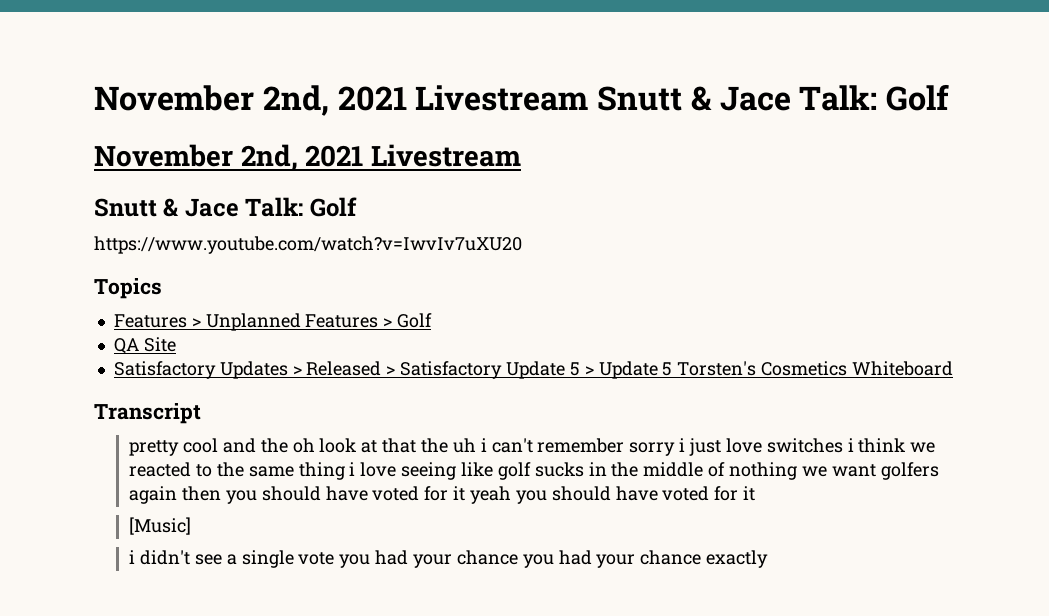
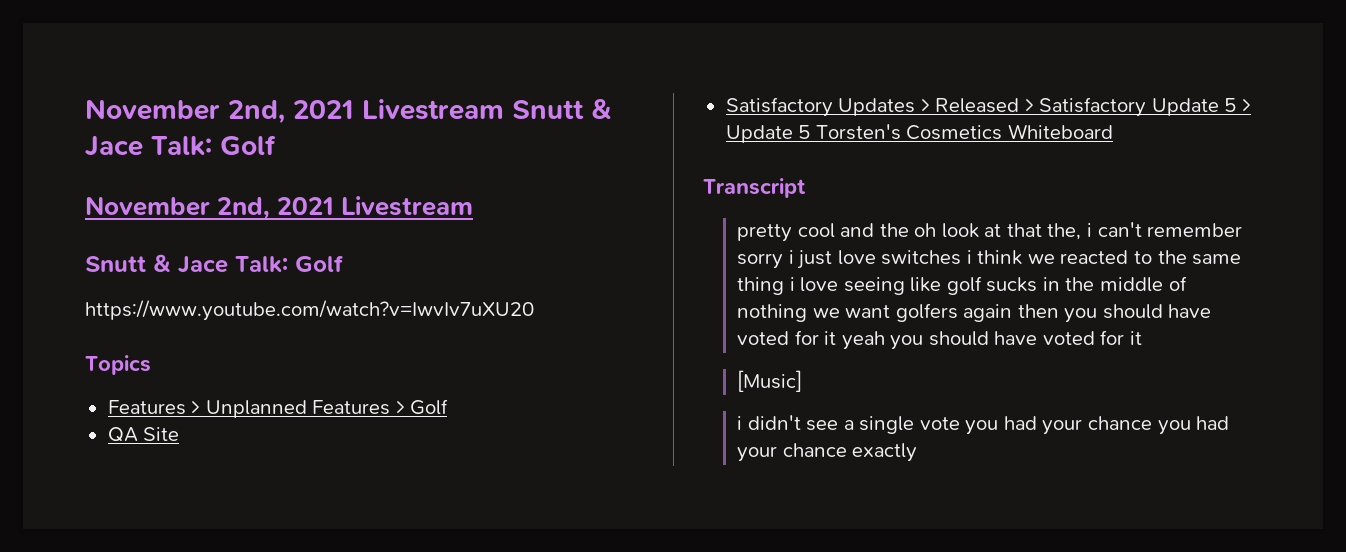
[420,438,476,453] the uh -> [1047,223,1082,240] the,

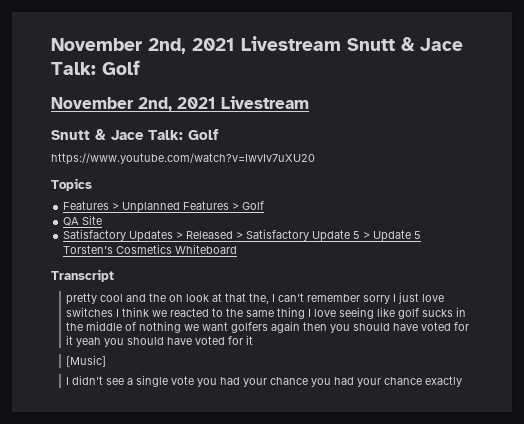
[1086,223,1092,237] i -> [272,294,276,302] I
[788,250,794,264] i -> [393,294,397,302] I
[966,250,972,264] i -> [116,309,120,317] I
[789,277,795,291] i -> [308,309,312,317] I
[737,416,743,430] i -> [66,377,70,385] I

